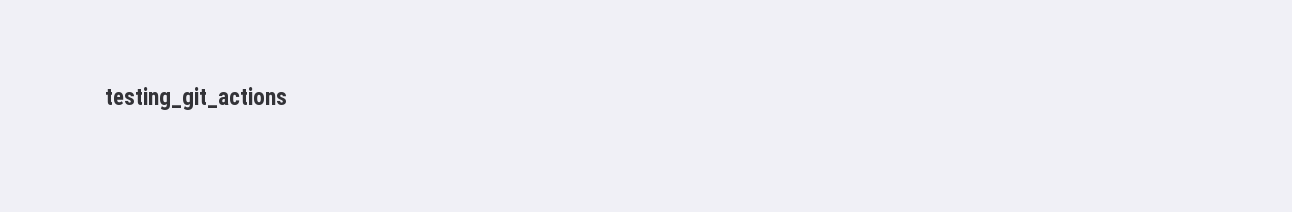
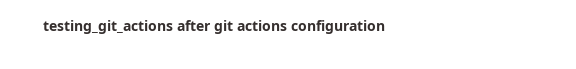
(287, 98) none -> [177,20,385,34] after git actions configuration

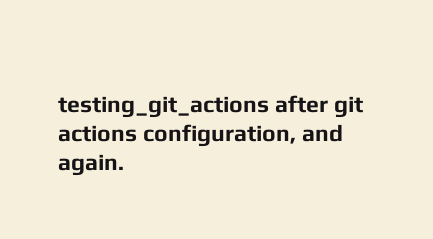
[291,20,385,34] configuration -> [143,124,344,147] [58,154,124,176] configuration, and again.

